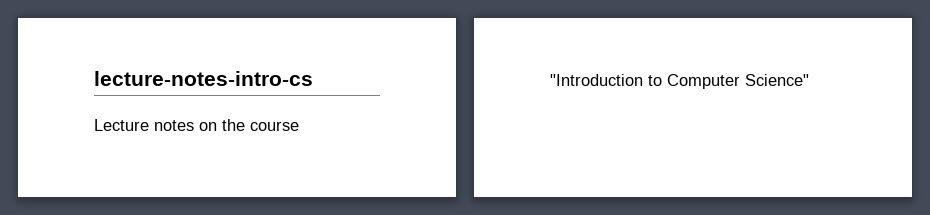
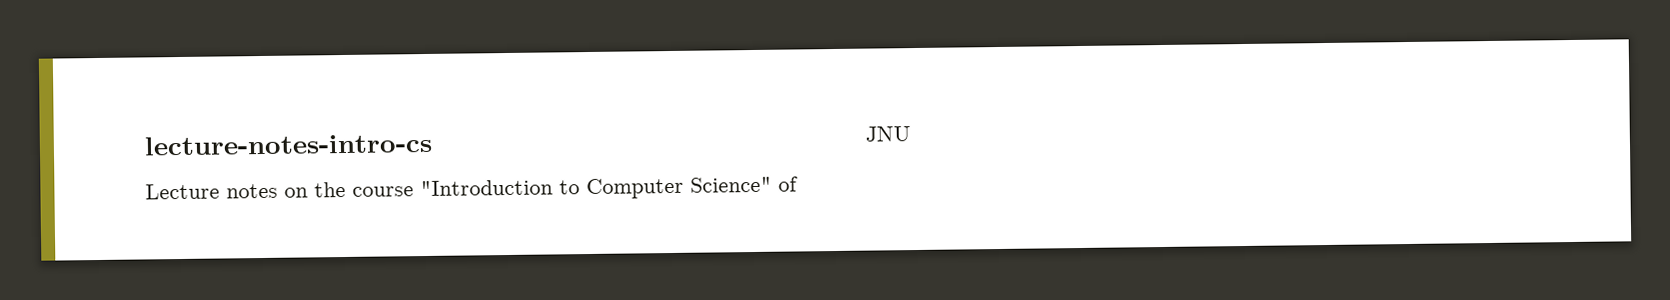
(809, 80) none -> [778,176,798,192] [865,126,911,142] of JNU

